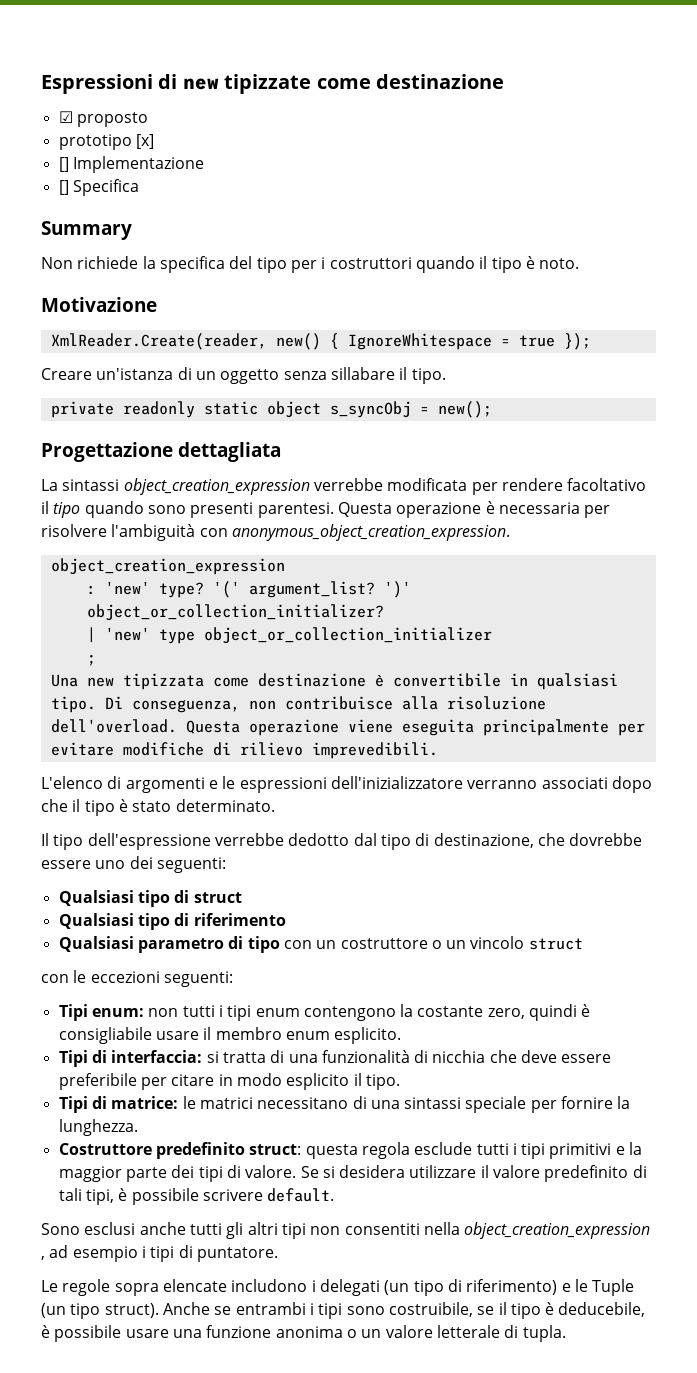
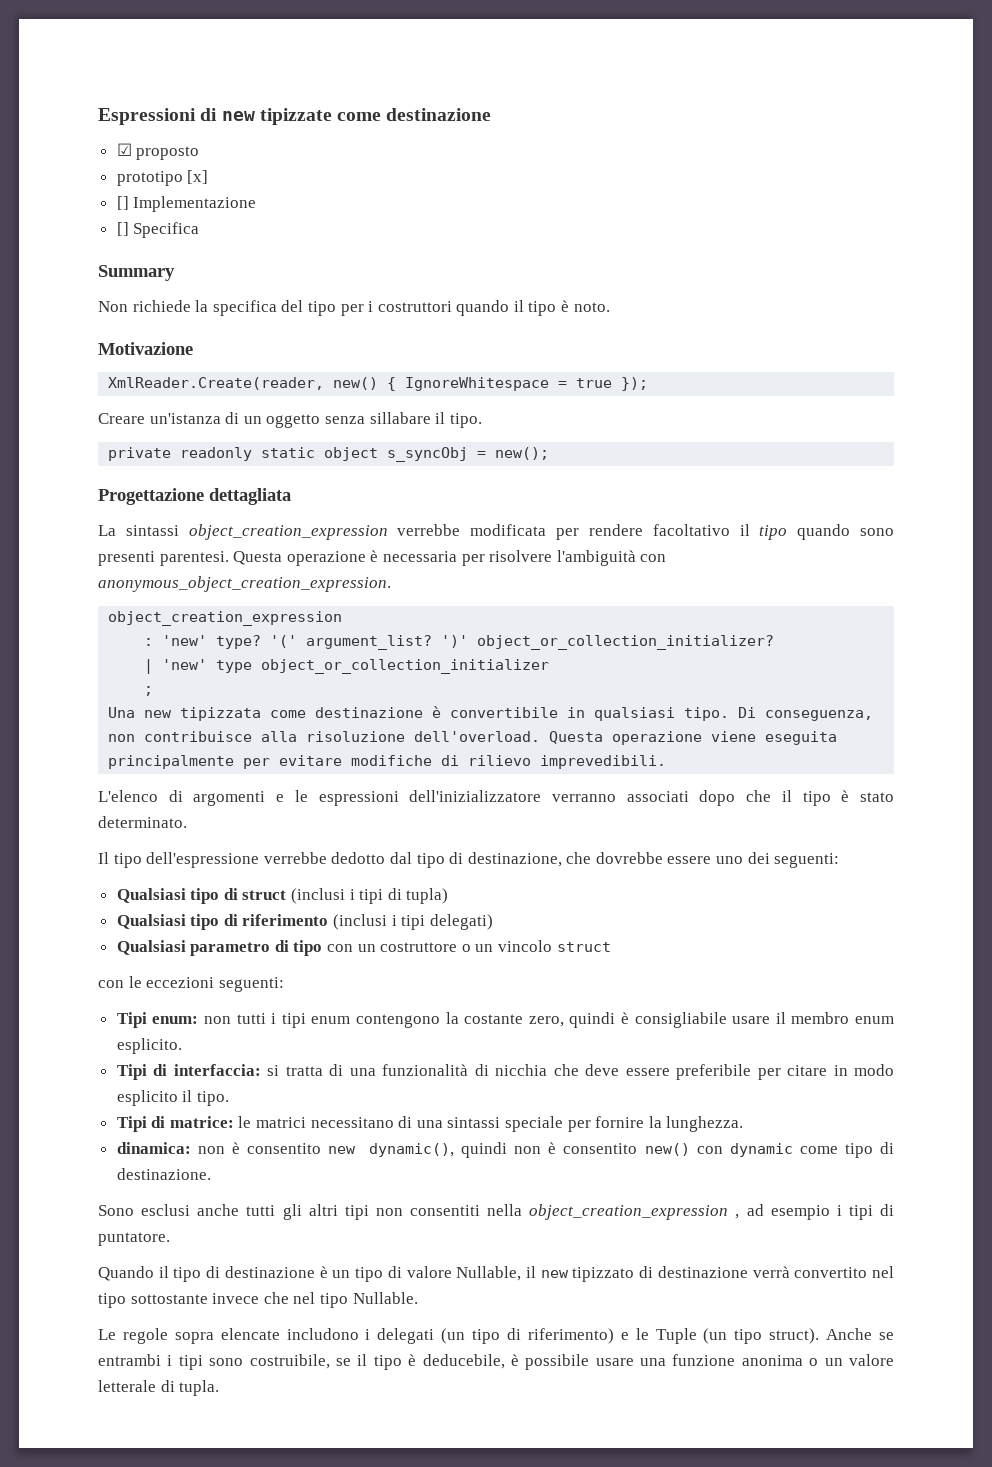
(242, 897) none -> [291,888,449,904] (inclusi i tipi di tupla)
(286, 919) none -> [333,914,493,930] (inclusi i tipi delegati)
[58,1142,643,1159] [58,1165,647,1182] [58,1188,335,1205] Costruttore predefinito struct: questa regola esclude tutti i tipi primitivi e la maggior parte dei tipi di valore. Se si desidera utilizzare il valore predefinito di tali tipi, è possibile scrivere default. -> [116,1142,895,1158] [116,1168,211,1180] dinamica: non è consentito new dynamic(), quindi non è consentito new() con dynamic come tipo di destinazione.
(278, 1254) none -> [98,1266,894,1282] [98,1292,418,1308] // Quando il tipo di destinazione è un tipo di valore Nullable, il new tipizzato di destinazione verrà convertito nel tipo sottostante invece che nel tipo Nullable.

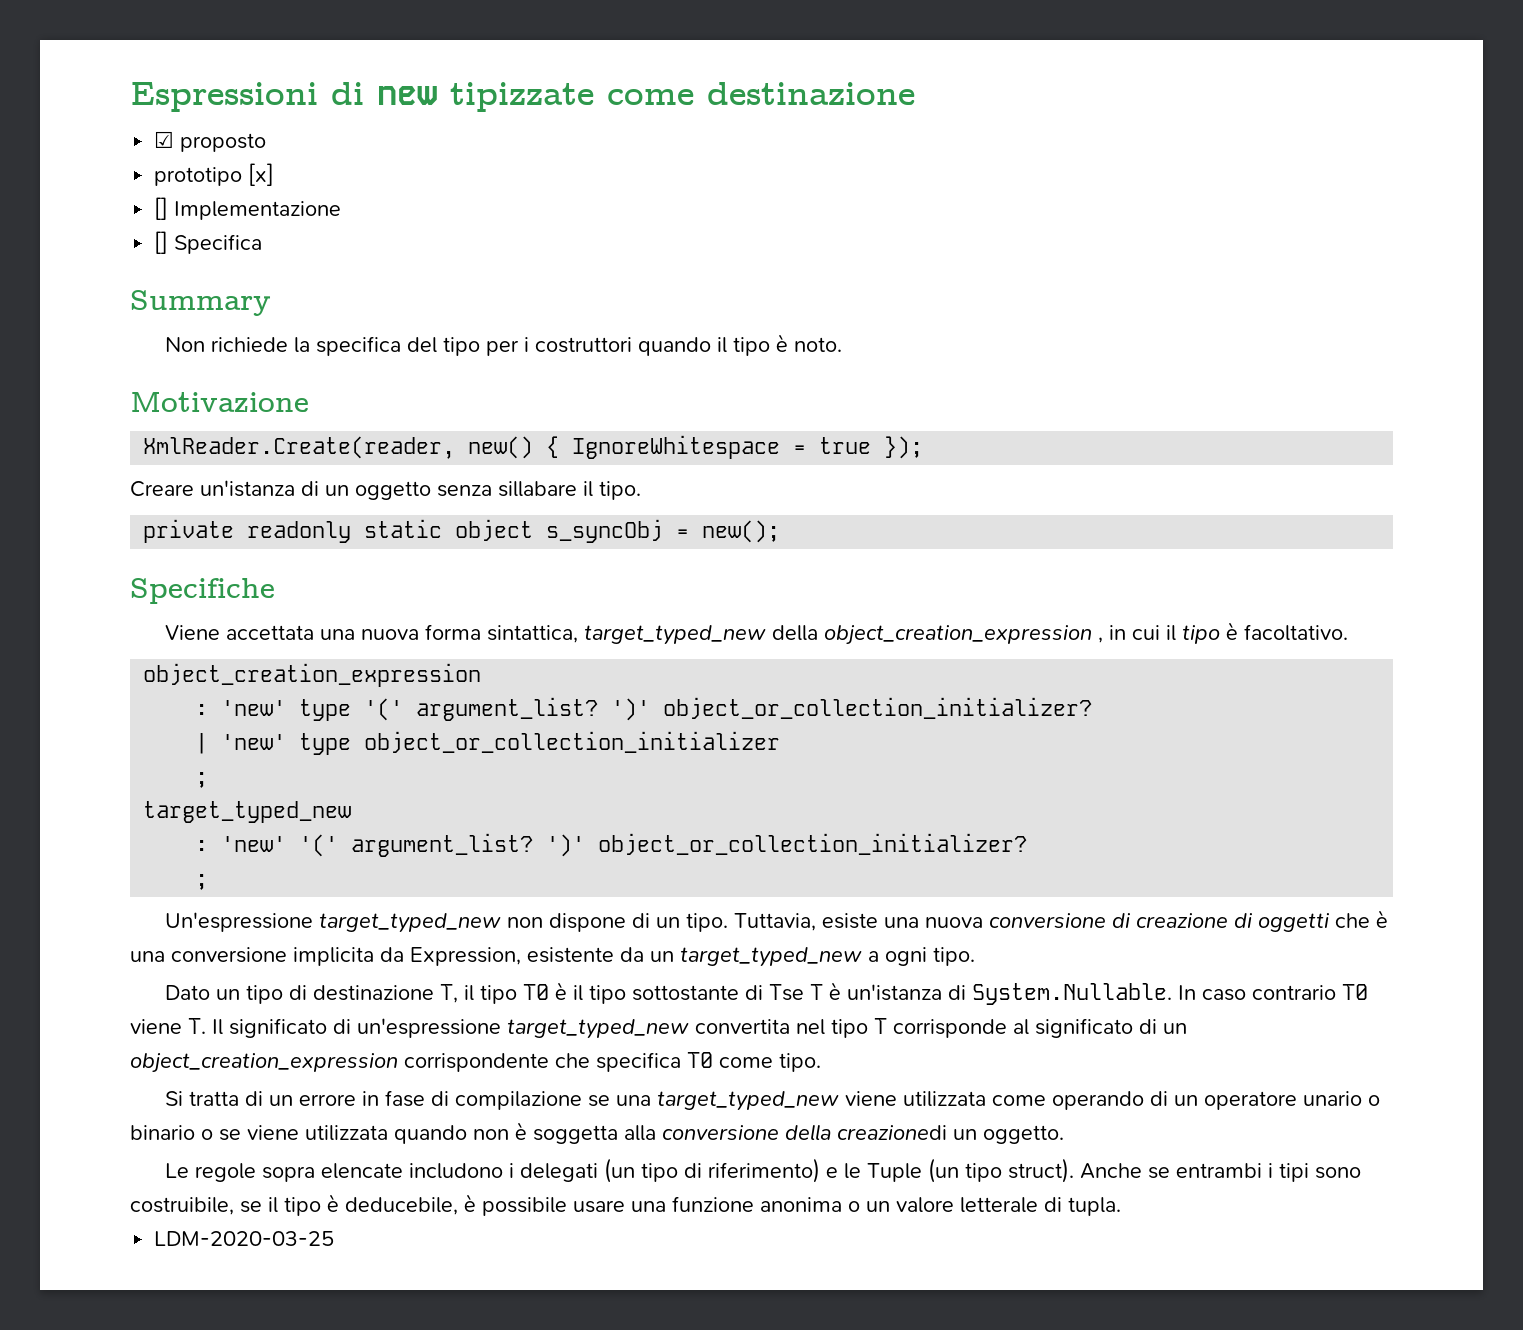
[98,488,291,505] [98,524,895,540] [98,550,667,566] [98,576,391,592] Progettazione dettagliata // La sintassi object_creation_expression verrebbe modificata per rendere facoltativo il tipo quando sono presenti parentesi. Questa operazione è necessaria per risolvere l'ambiguità con anonymous_object_creation_expression. -> [130,578,275,604] [165,622,1349,645] Specifiche // Viene accettata una nuova forma sintattica, target_typed_new della object_creation_expression , in cui il tipo è facoltativo.
[216,635,262,649] type? -> [299,699,352,721] type
[108,706,874,721] [108,731,838,745] [108,755,667,769] [98,790,894,806] [98,816,187,828] [98,852,840,868] [116,888,449,904] [116,914,493,930] [116,940,611,956] [98,976,284,992] [116,1012,895,1028] [116,1038,182,1054] [116,1064,895,1080] [116,1090,229,1106] [116,1116,744,1132] [116,1142,895,1158] [116,1168,211,1180] [98,1204,894,1220] [98,1232,170,1246] [98,1266,894,1282] [98,1292,418,1308] Una new tipizzata come destinazione è convertibile in qualsiasi tipo. Di conseguenza, non contribuisce alla risoluzione dell'overload. Questa operazione viene eseguita principalmente per evitare modifiche di rilievo imprevedibili. // L'elenco di argomenti e le espressioni dell'inizializzatore verranno associati dopo che il tipo è stato determinato. // Il tipo dell'espressione verrebbe dedotto dal tipo di destinazione, che dovrebbe essere uno dei seguenti: // Qualsiasi tipo di struct (inclusi i tipi di tupla) // Qualsiasi tipo di riferimento (inclusi i tipi delegati) // Qualsiasi parametro di tipo con un costruttore o un vincolo struct // con le eccezioni seguenti: // Tipi enum: non tutti i tipi enum contengono la costante zero, quindi è consigliabile usare il membro enum esplicito. // Tipi di interfaccia: si tratta di una funzionalità di nicchia che deve essere preferibile per citare in modo esplicito il tipo. // Tipi di matrice: le matrici necessitano di una sintassi speciale per fornire la lunghezza. // dinamica: non è consentito new dynamic(), quindi non è consentito new() con dynamic come tipo di destinazione. // Sono esclusi anche tutti gli altri tipi non consentiti nella object_creation_expression , ad esempio i tipi di puntatore. // Quando il tipo di destinazione è un tipo di valore Nullable, il new tipizzato di destinazione verrà convertito nel tipo sottostante invece che nel tipo Nullable. -> [143,801,352,823] [195,833,1028,857] [195,874,209,890] [165,910,1389,933] [130,947,975,967] [165,982,1369,1005] [130,1018,1187,1039] [130,1052,821,1073] [165,1090,1381,1111] [130,1122,1064,1144] target_typed_new // : 'new' '(' argument_list? ')' object_or_collection_initializer? // ; // Un'espressione target_typed_new non dispone di un tipo. Tuttavia, esiste una nuova conversione di creazione di oggetti che è una conversione implicita da Expression, esistente da un target_typed_new a ogni tipo. // Dato un tipo di destinazione T, il tipo T0 è il tipo sottostante di Tse T è un'istanza di System.Nullable. In caso contrario T0 viene T. Il significato di un'espressione target_typed_new convertita nel tipo T corrisponde al significato di un object_creation_expression corrispondente che specifica T0 come tipo. // Si tratta di un errore in fase di compilazione se una target_typed_new viene utilizzata come operando di un operatore unario o binario o se viene utilizzata quando non è soggetta alla conversione della creazionedi un oggetto.
(220, 1388) none -> [154,1231,335,1246] // LDM-2020-03-25

